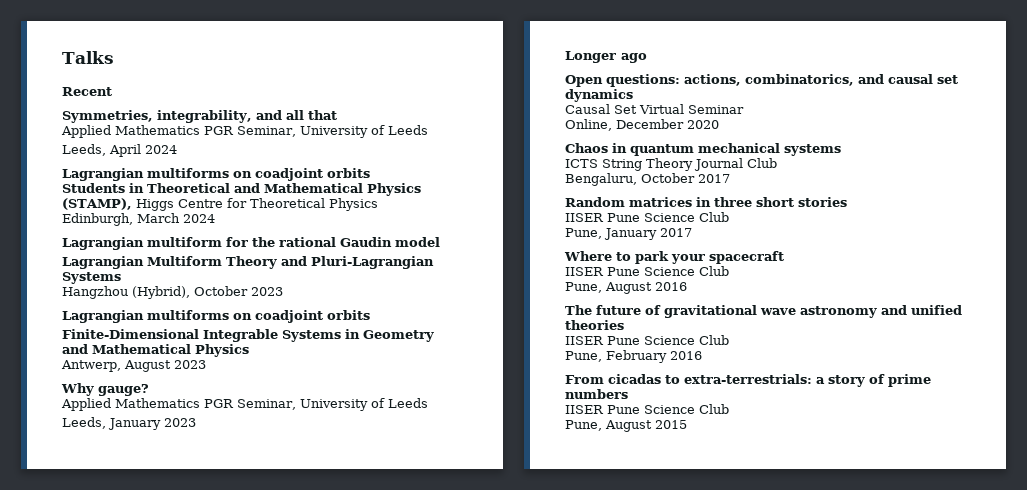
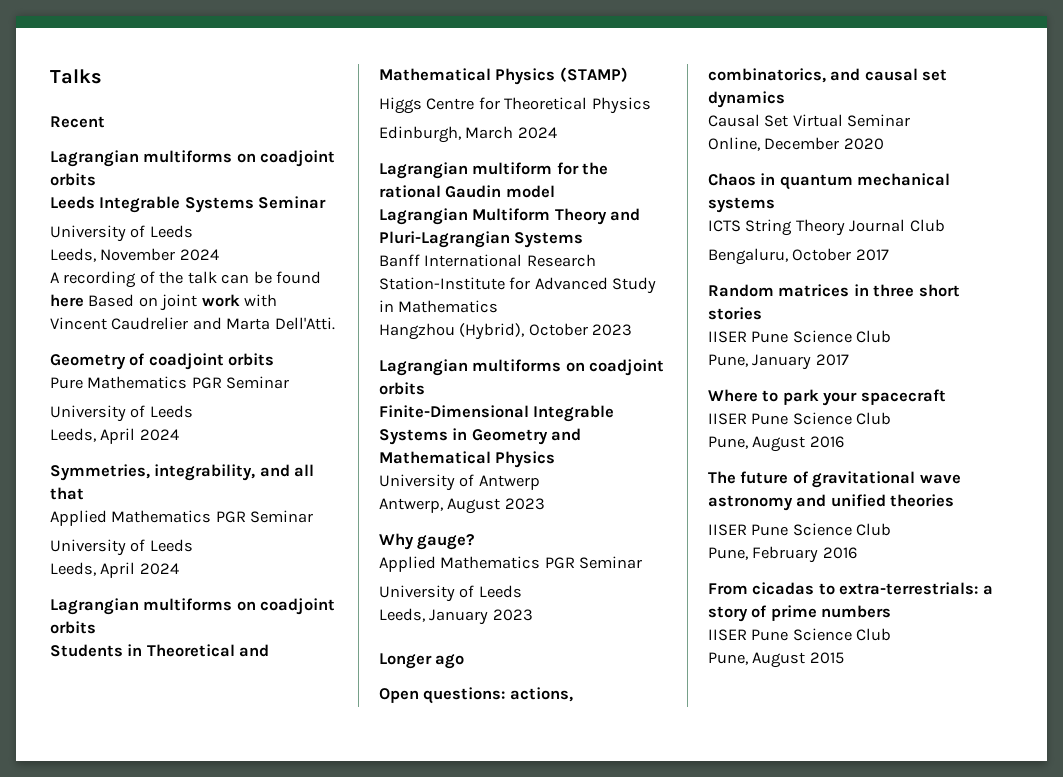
(112, 91) none -> [50,150,336,167] [50,173,96,186] [50,196,327,213] [50,225,193,242] [50,248,219,262] [50,271,322,288] [50,294,278,311] [50,317,335,330] [50,353,275,370] [50,376,290,389] [50,405,193,422] [50,428,179,444] // Lagrangian multiforms on coadjoint orbits // Leeds Integrable Systems Seminar // University of Leeds // Leeds, November 2024 // A recording of the talk can be found here Based on joint work with Vincent Caudrelier and Marta Dell'Atti. // Geometry of coadjoint orbits // Pure Mathematics PGR Seminar // University of Leeds // Leeds, April 2024
[237,126,296,137] Seminar, -> [250,510,314,523] Seminar //
[62,198,132,210] (STAMP), -> [559,67,628,82] (STAMP) //
(121, 278) none -> [379,254,596,267] [379,277,657,294] [379,300,499,313] // Banff International Research Station-Institute for Advanced Study in Mathematics
(249, 350) none -> [379,474,540,491] // University of Antwerp
[237,399,296,410] Seminar, -> [579,556,643,569] Seminar //

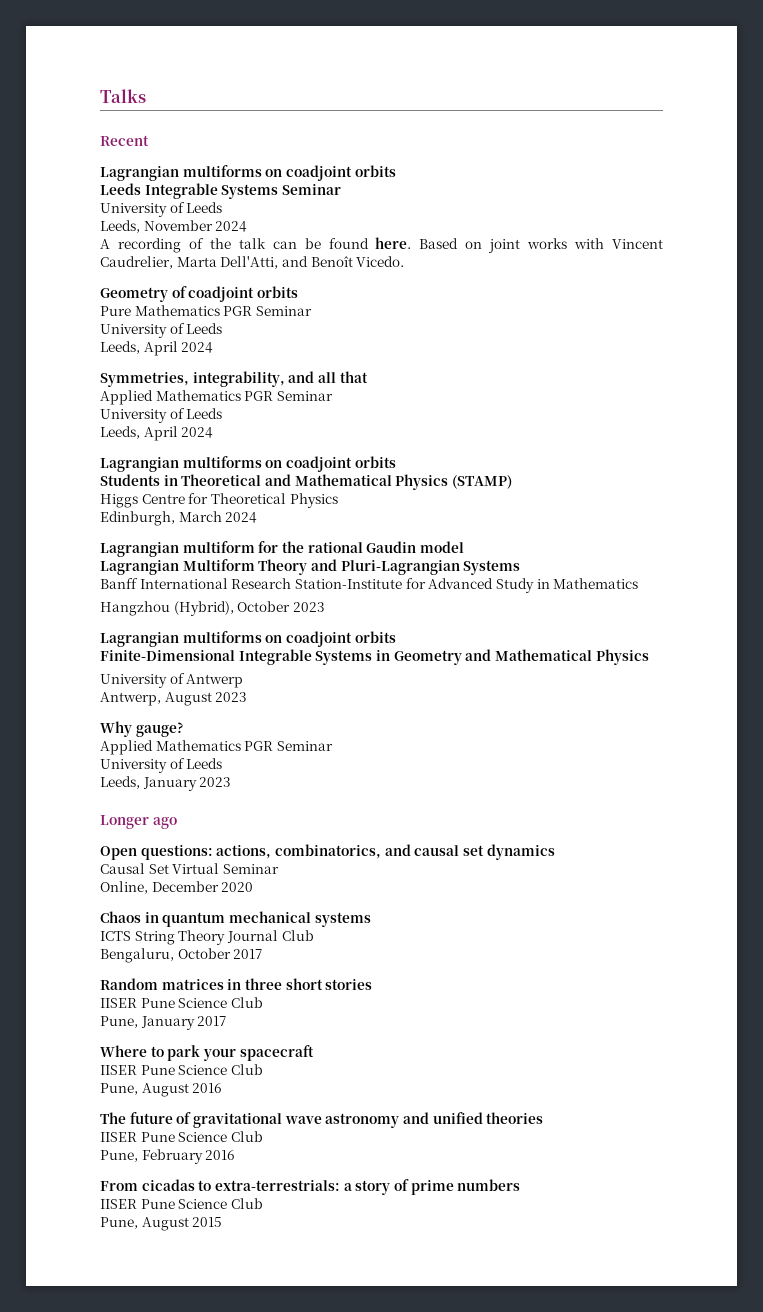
[50,294,84,307] here -> [375,237,412,249] here.
[201,294,240,307] work -> [527,238,568,249] works
[111,317,335,330] Caudrelier and Marta Dell'Atti. -> [100,256,405,269] Caudrelier, Marta Dell'Atti, and Benoît Vicedo.

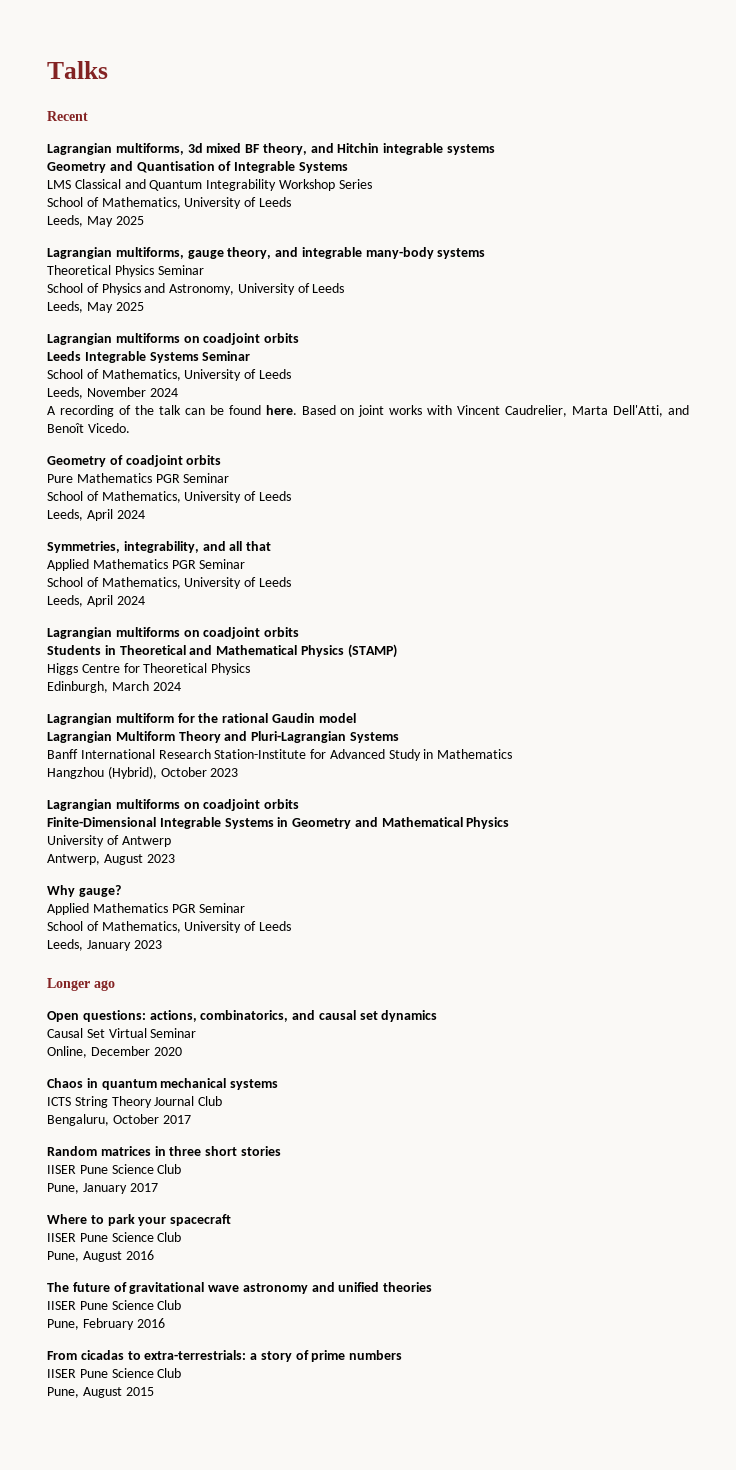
(149, 140) none -> [47,143,496,155] [47,161,348,173] [47,179,372,191] [47,197,291,209] [47,215,144,227] [47,247,486,259] [47,265,204,277] [47,283,345,295] [47,301,144,313] // Lagrangian multiforms, 3d mixed BF theory, and Hitchin integrable systems // Geometry and Quantisation of Integrable Systems // LMS Classical and Quantum Integrability Workshop Series // School of Mathematics, University of Leeds // Leeds, May 2025 // Lagrangian multiforms, gauge theory, and integrable many-body systems // Theoretical Physics Seminar // School of Physics and Astronomy, University of Leeds // Leeds, May 2025
(341, 189) none -> [47,369,181,381] School of Mathematics,
(312, 311) none -> [47,491,181,503] School of Mathematics,
(333, 396) none -> [47,577,181,589] School of Mathematics,
(333, 746) none -> [47,921,181,933] School of Mathematics,

